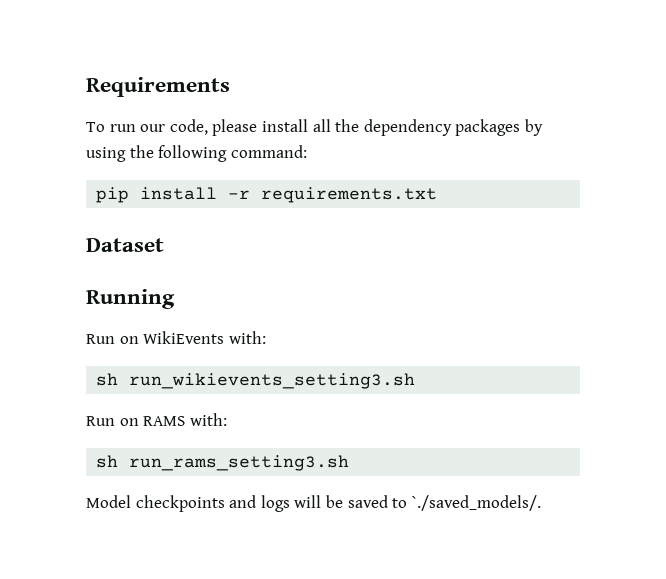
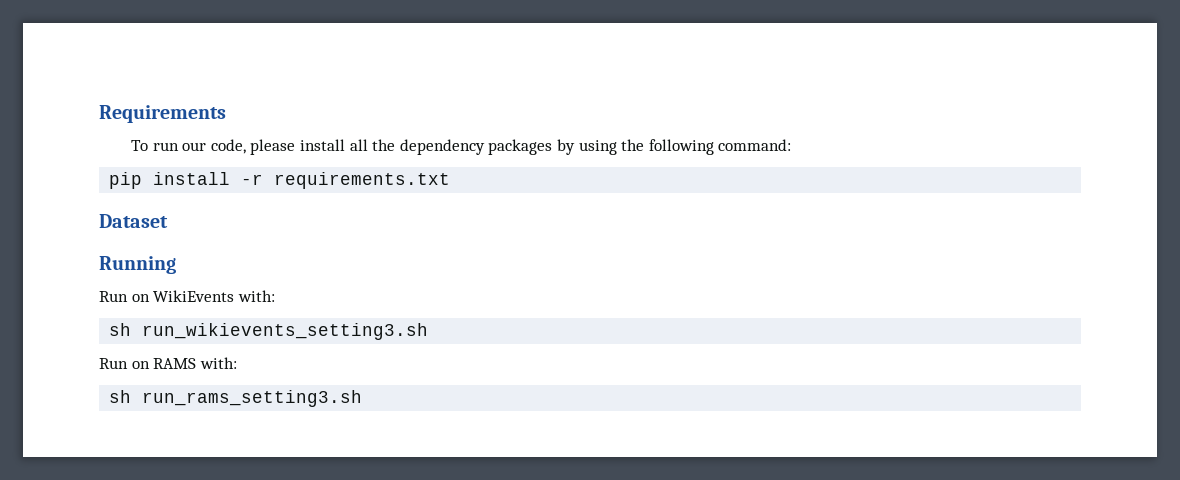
[86,495,541,512] // Model checkpoints and logs will be saved to `./saved_models/. -> (363, 398) none

